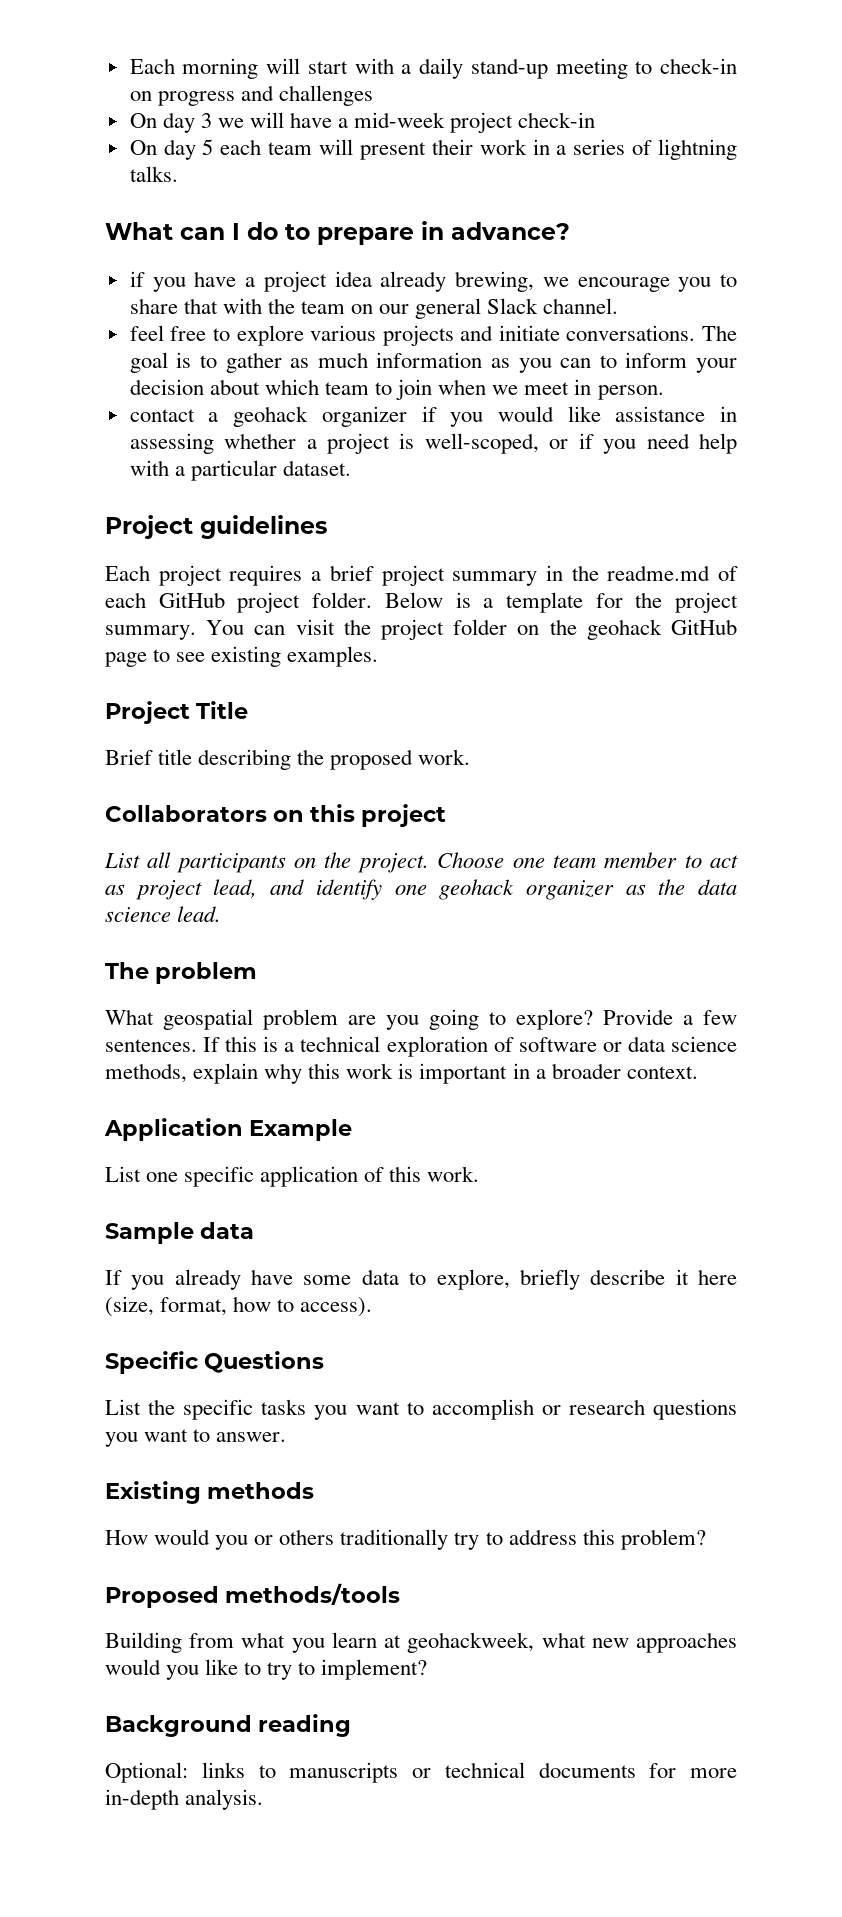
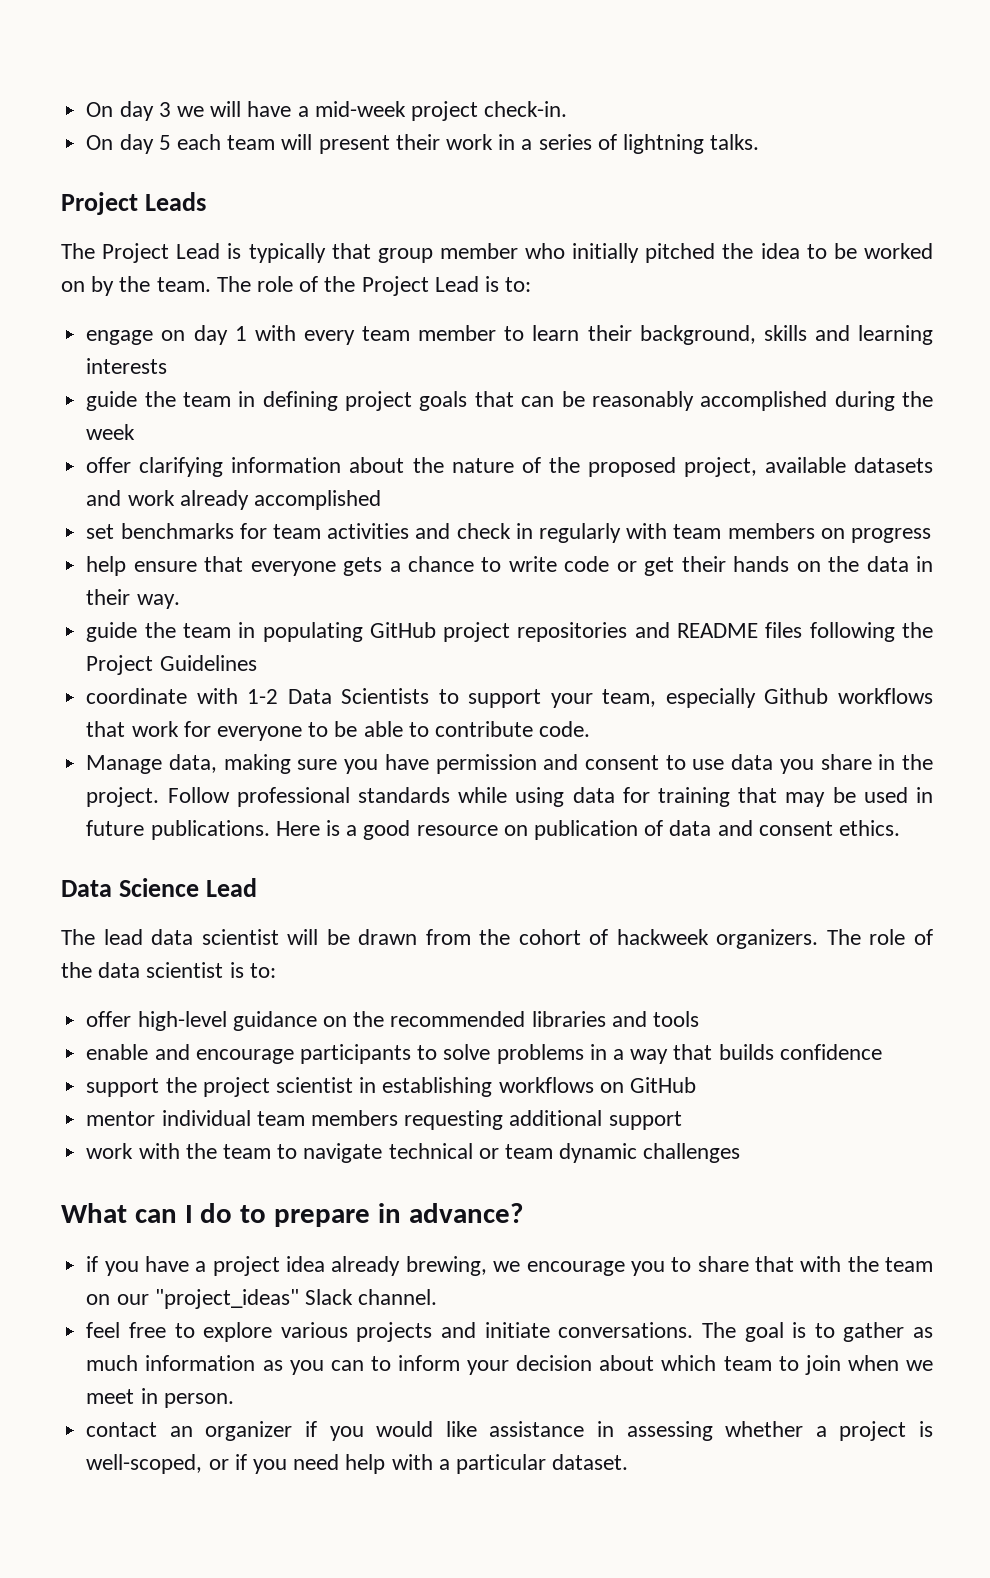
[129,58,738,79] [129,85,373,106] Each morning will start with a daily stand-up meeting to check-in on progress and challenges // -> (86, 109) none
[518,112,596,128] check-in -> [484,101,568,117] check-in.
(178, 174) none -> [61,192,207,215] [61,243,933,263] [61,276,532,296] [86,325,934,345] [86,358,168,374] [86,391,933,411] [86,424,136,440] [86,457,933,477] [86,490,381,510] [86,523,932,543] [86,556,934,576] [86,589,180,609] [86,622,933,642] [86,655,257,675] [86,688,933,708] [86,721,591,741] [86,754,934,774] [86,787,934,807] [86,820,901,840] [61,878,258,897] [61,929,933,949] [61,962,276,978] [86,1011,699,1031] [86,1044,882,1064] [86,1077,696,1097] [86,1110,682,1130] [86,1143,741,1163] // Project Leads // The Project Lead is typically that group member who initially pitched the idea to be worked on by the team. The role of the Project Lead is to: // engage on day 1 with every team member to learn their background, skills and learning interests // guide the team in defining project goals that can be reasonably accomplished during the week // offer clarifying information about the nature of the proposed project, available datasets and work already accomplished // set benchmarks for team activities and check in regularly with team members on progress // help ensure that everyone gets a chance to write code or get their hands on the data in their way. // guide the team in populating GitHub project repositories and README files following the Project Guidelines // coordinate with 1-2 Data Scientists to support your team, especially Github workflows that work for everyone to be able to contribute code. // Manage data, making sure you have permission and consent to use data you share in the project. Follow professional standards while using data for training that may be used in future publications. Here is a good resource on publication of data and consent ethics. // Data Science Lead // The lead data scientist will be drawn from the cohort of hackweek organizers. The role of the data scientist is to: // offer high-level guidance on the recommended libraries and tools // enable and encourage participants to solve problems in a way that builds confidence // support the project scientist in establishing workflows on GitHub // mentor individual team members requesting additional support // work with the team to navigate technical or team dynamic challenges
[415,298,482,319] general -> [154,1289,299,1309] "project_ideas"
[208,406,309,427] a geohack -> [169,1426,193,1437] an
[105,515,327,539] [105,565,738,586] [105,592,738,613] [105,619,737,640] [105,646,379,667] [105,701,249,724] [105,749,471,770] [105,804,447,827] [104,852,738,873] [105,879,737,900] [105,906,222,922] [105,962,258,984] [105,1009,737,1030] [105,1036,737,1057] [105,1063,698,1084] [104,1118,353,1141] [105,1166,480,1187] [105,1222,255,1244] [105,1269,737,1290] [105,1296,373,1317] [105,1351,325,1374] [105,1399,738,1420] [105,1429,287,1447] [105,1481,315,1504] [105,1529,706,1550] [105,1583,401,1608] [105,1632,737,1653] [105,1659,428,1680] [105,1714,352,1737] [105,1762,737,1783] [105,1789,264,1810] // Project guidelines // Each project requires a brief project summary in the readme.md of each GitHub project folder. Below is a template for the project summary. You can visit the project folder on the geohack GitHub page to see existing examples. // Project Title // Brief title describing the proposed work. // Collaborators on this project // List all participants on the project. Choose one team member to act as project lead, and identify one geohack organizer as the data science lead. // The problem // What geospatial problem are you going to explore? Provide a few sentences. If this is a technical exploration of software or data science methods, explain why this work is important in a broader context. // Application Example // List one specific application of this work. // Sample data // If you already have some data to explore, briefly describe it here (size, format, how to access). // Specific Questions // List the specific tasks you want to accomplish or research questions you want to answer. // Existing methods // How would you or others traditionally try to address this problem? // Proposed methods/tools // Building from what you learn at geohackweek, what new approaches would you like to try to implement? // Background reading // Optional: links to manuscripts or technical documents for more in-depth analysis. -> (629, 1462) none

